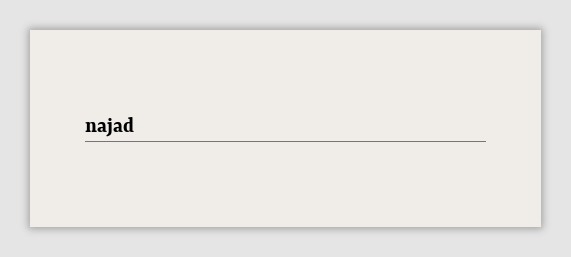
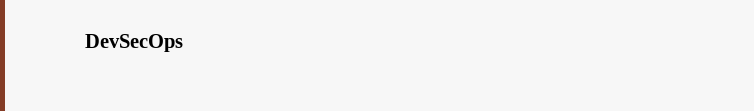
[85,117,134,137] najad -> [85,34,183,52] DevSecOps

